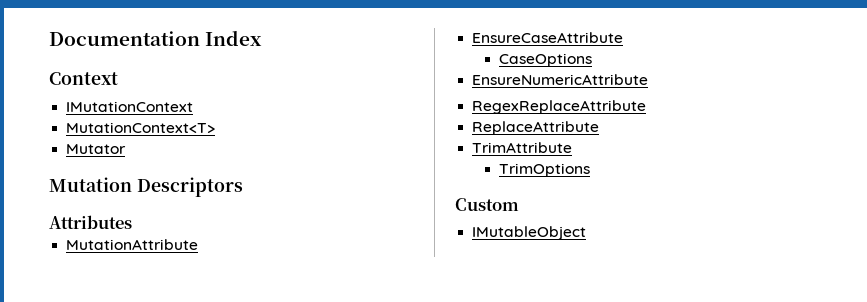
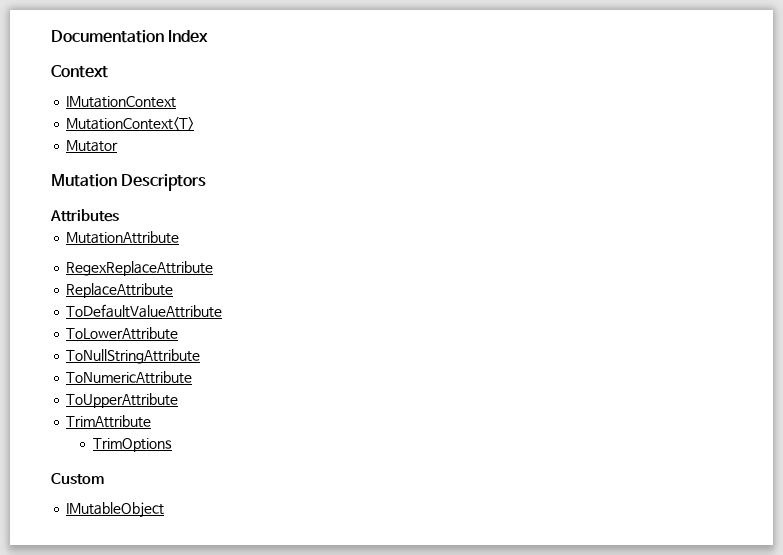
[472,32,624,43] [499,53,593,67] [472,74,649,85] // EnsureCaseAttribute // CaseOptions // EnsureNumericAttribute -> (180, 237) none
(600, 128) none -> [66,304,223,318] [66,327,179,340] [66,349,201,364] [66,371,193,384] [66,393,179,408] // ToDefaultValueAttribute // ToLowerAttribute // ToNullStringAttribute // ToNumericAttribute // ToUpperAttribute

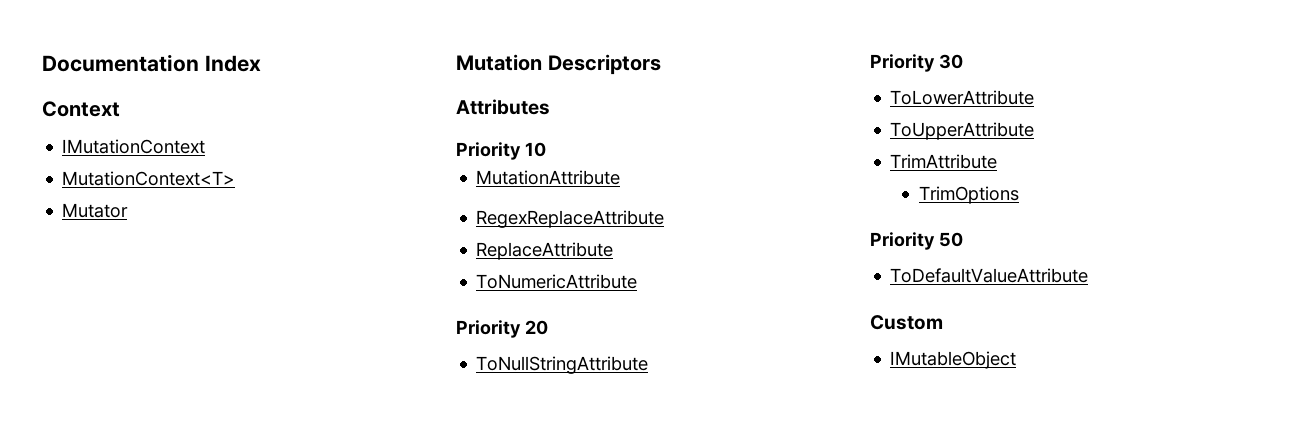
(119, 215) none -> [456,142,546,160] // Priority 10
[66,304,223,318] [66,327,179,340] [66,349,201,364] [66,371,193,384] ToDefaultValueAttribute // ToLowerAttribute // ToNullStringAttribute // ToNumericAttribute -> [476,274,638,289] [456,320,548,338] [476,356,649,374] [870,54,963,72] [890,90,1035,105] ToNumericAttribute // Priority 20 // ToNullStringAttribute // Priority 30 // ToLowerAttribute
(172, 445) none -> [870,232,963,250] [890,268,1089,283] // Priority 50 // ToDefaultValueAttribute

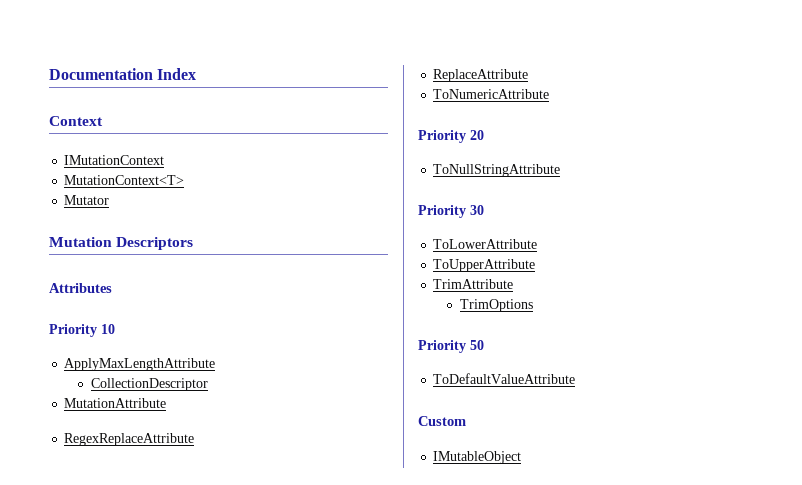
(546, 149) none -> [64,358,216,371] [90,378,208,391] // ApplyMaxLengthAttribute // CollectionDescriptor

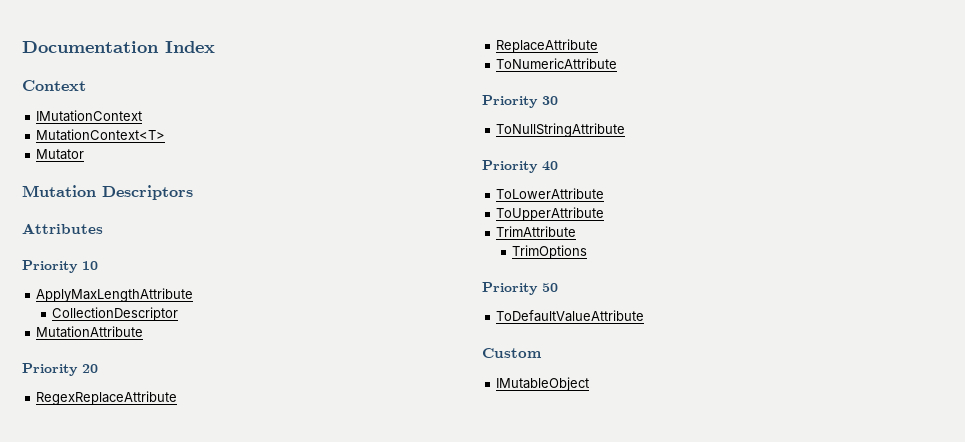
(167, 403) none -> [22,363,98,376] // Priority 20
[470,130,484,140] 20 -> [542,96,558,105] 30
[470,205,484,215] 30 -> [542,161,558,171] 40

